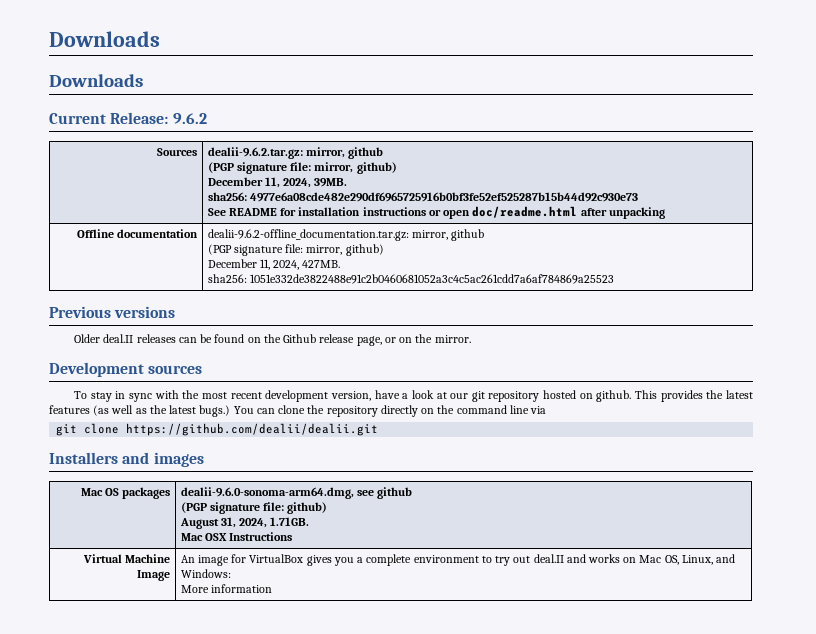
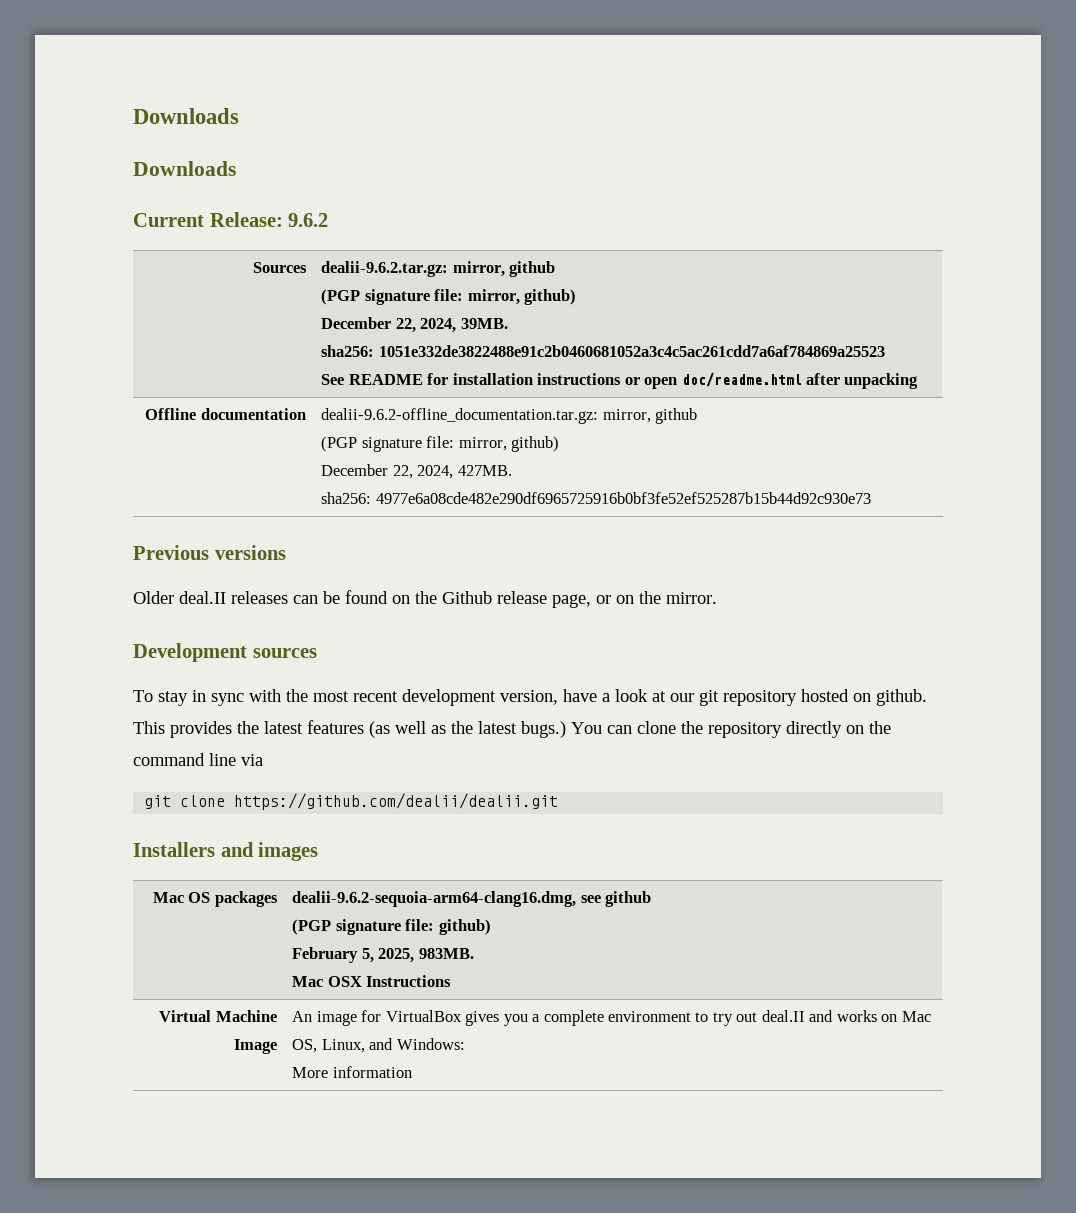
[264,177,280,188] 11, -> [395,318,416,333] 22,
[249,192,638,202] 4977e6a08cde482e290df6965725916b0bf3fe52ef525287b15b44d92c930e73 -> [378,345,885,357] 1051e332de3822488e91c2b0460681052a3c4c5ac261cdd7a6af784869a25523
[259,259,270,270] 11, -> [392,465,413,479] 22,
[249,274,614,284] 1051e332de3822488e91c2b0460681052a3c4c5ac261cdd7a6af784869a25523 -> [375,492,871,504] 4977e6a08cde482e290df6965725916b0bf3fe52ef525287b15b44d92c930e73
[180,487,354,499] dealii-9.6.0-sonoma-arm64.dmg, -> [292,891,577,907] dealii-9.6.2-sequoia-arm64-clang16.dmg,
[179,517,310,529] August 31, 2024, 1.71GB. -> [292,947,474,963] February 5, 2025, 983MB.

